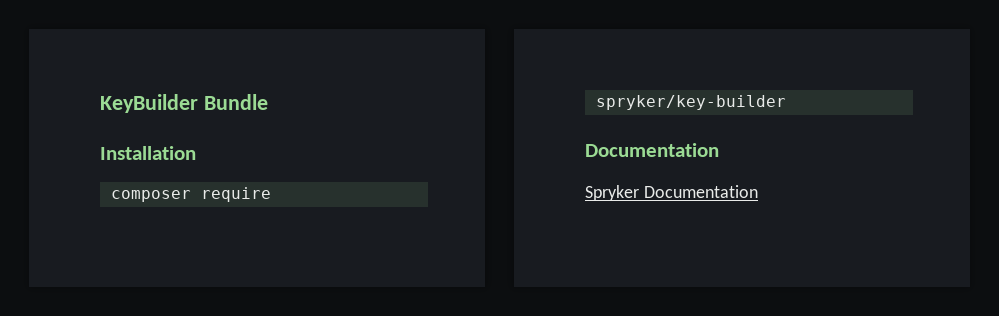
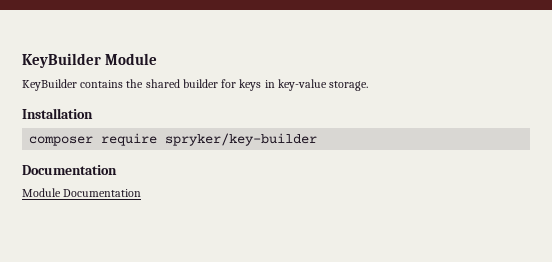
[100,94,268,113] KeyBuilder Bundle -> [22,53,158,68] [22,79,369,91] KeyBuilder Module // KeyBuilder contains the shared builder for keys in key-value storage.
[585,185,639,201] Spryker -> [22,188,61,197] Module

